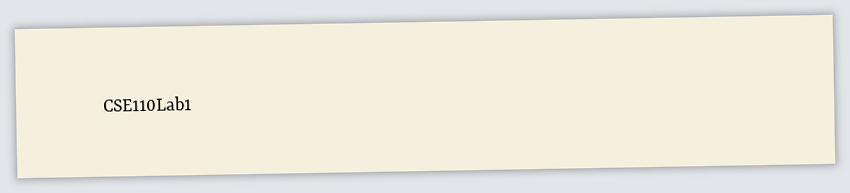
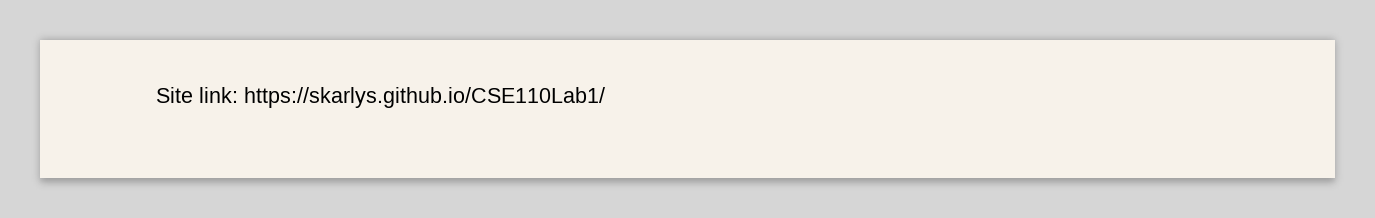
[102,96,192,112] CSE110Lab1 -> [156,87,605,108] Site link: https://skarlys.github.io/CSE110Lab1/

